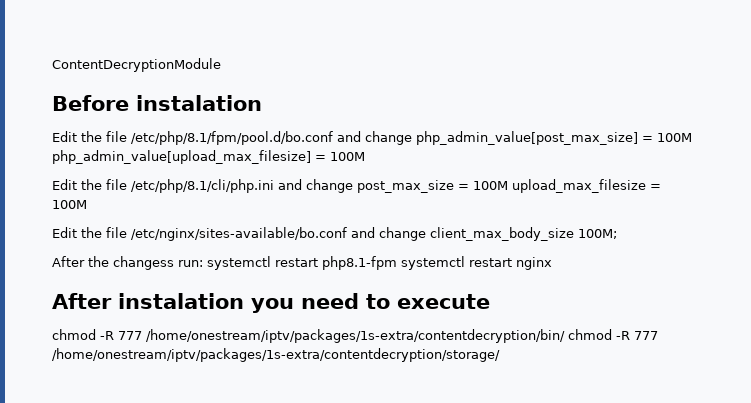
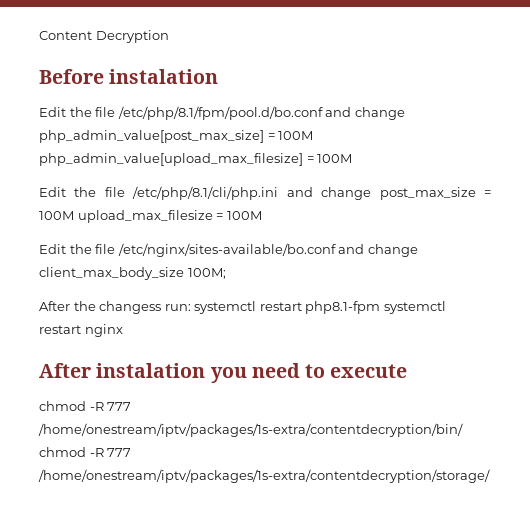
[52,58,221,72] ContentDecryptionModule -> [39,30,169,43] Content Decryption

